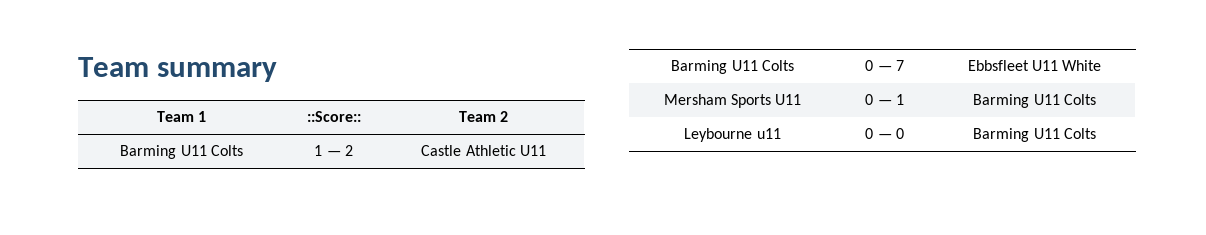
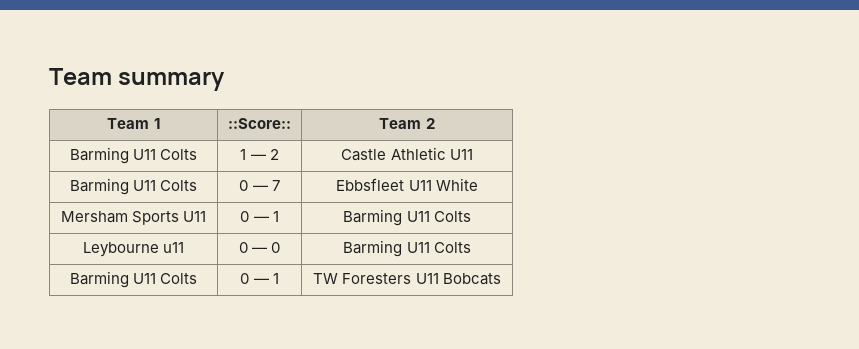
(1096, 133) none -> [69,271,198,288] [240,273,279,284] [313,273,501,285] // Barming U11 Colts | 0 — 1 | TW Foresters U11 Bobcats

